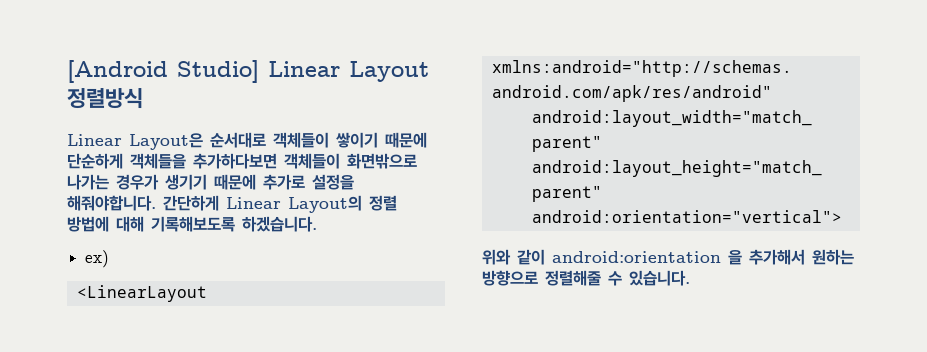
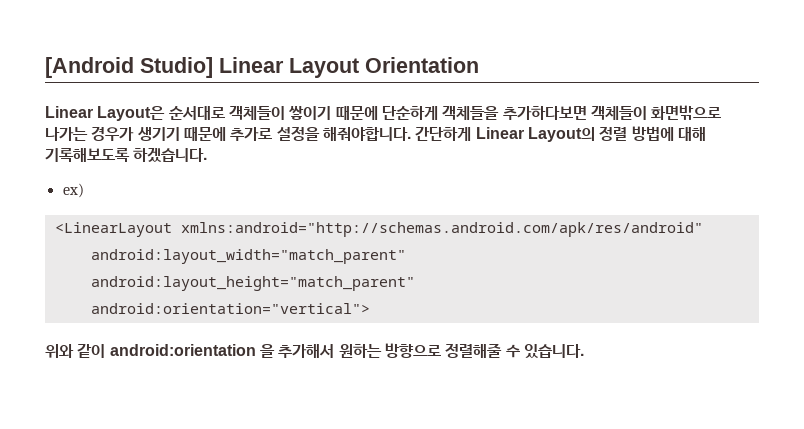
[67,88,143,109] 정렬방식 -> [365,57,479,73] Orientation

